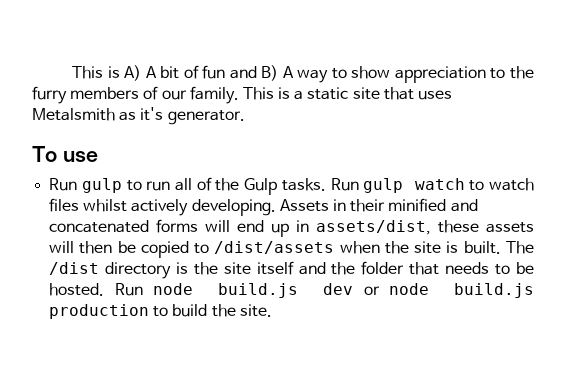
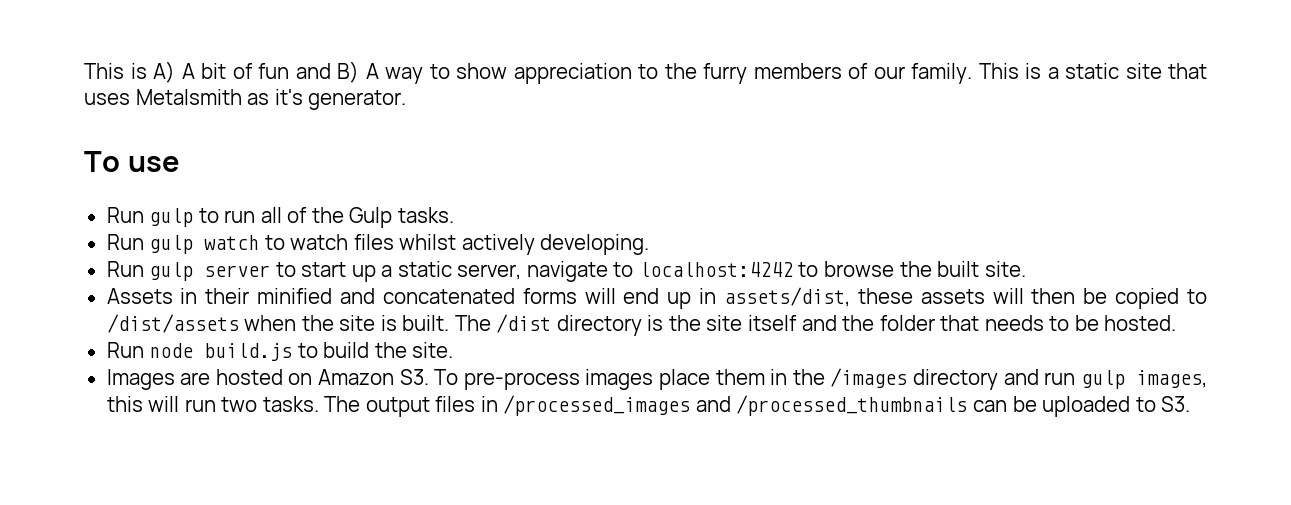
(326, 184) none -> (454, 215) //
(276, 207) none -> [106,261,1026,282] // Run gulp server to start up a static server, navigate to localhost:4242 to browse the built site. //
(105, 289) none -> (1177, 323) //
[323,283,534,298] [49,304,150,319] dev or node build.js production -> (293, 352) none
(272, 310) none -> [106,368,1208,390] [106,395,1191,417] // Images are hosted on Amazon S3. To pre-process images place them in the /images directory and run gulp images, this will run two tasks. The output files in /processed_images and /processed_thumbnails can be uploaded to S3.

